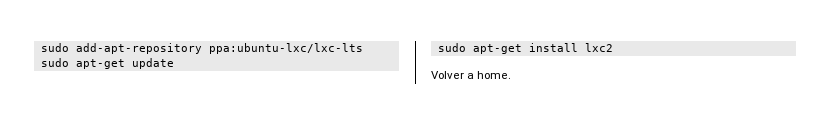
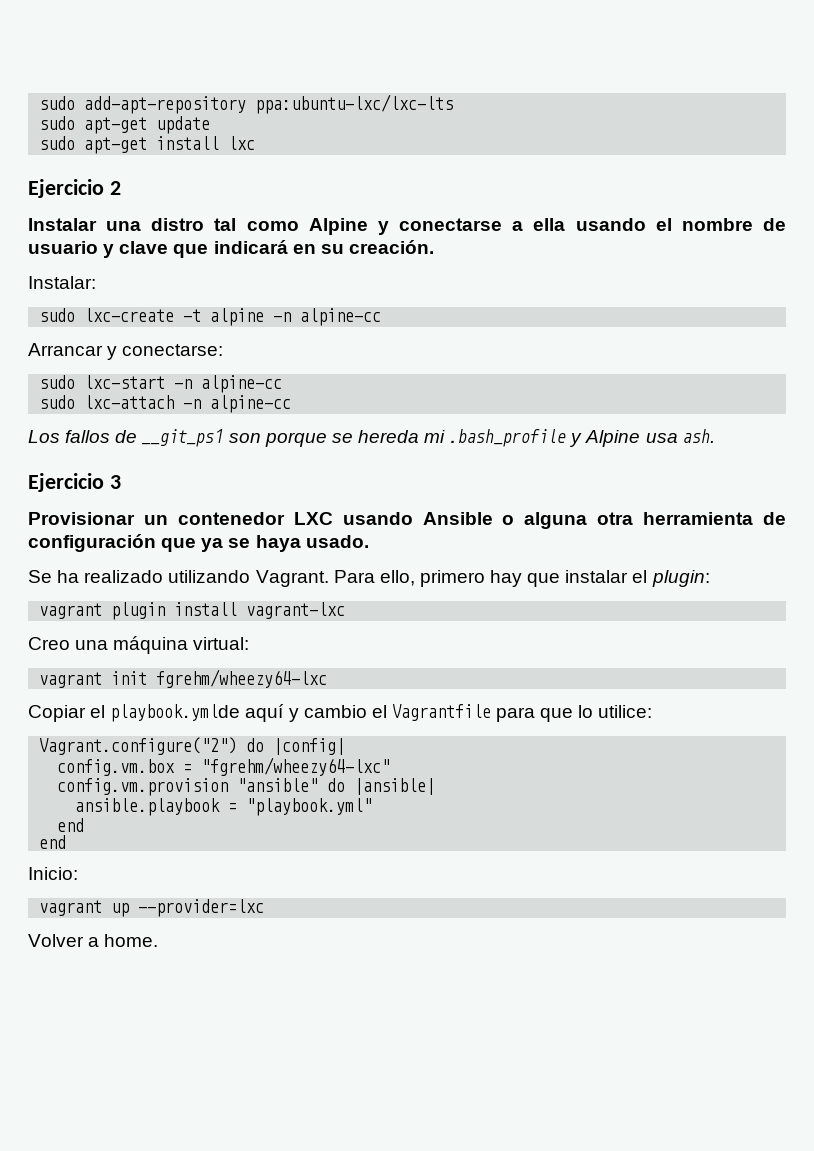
[584,43,613,52] lxc2 -> [228,136,256,150] [28,179,121,198] [28,218,786,235] [28,240,434,258] [28,276,96,289] [39,308,382,326] [28,343,224,360] [39,375,283,393] [39,395,292,413] [28,429,715,447] [28,473,121,492] [28,512,786,529] [28,534,369,552] [28,570,710,587] [39,602,346,620] [28,636,250,654] [39,669,328,688] [28,704,653,722] [39,737,346,755] [57,757,391,776] [57,778,436,796] [75,798,373,816] [57,818,85,832] [39,835,67,849] [28,867,78,880] [39,899,265,917] lxc // Ejercicio 2 // Instalar una distro tal como Alpine y conectarse a ella usando el nombre de usuario y clave que indicará en su creación. // Instalar: // sudo lxc-create -t alpine -n alpine-cc // Arrancar y conectarse: // sudo lxc-start -n alpine-cc // sudo lxc-attach -n alpine-cc // Los fallos de __git_ps1 son porque se hereda mi .bash_profile y Alpine usa ash. // Ejercicio 3 // Provisionar un contenedor LXC usando Ansible o alguna otra herramienta de configuración que ya se haya usado. // Se ha realizado utilizando Vagrant. Para ello, primero hay que instalar el plugin: // vagrant plugin install vagrant-lxc // Creo una máquina virtual: // vagrant init fgrehm/wheezy64-lxc // Copiar el playbook.ymlde aquí y cambio el Vagrantfile para que lo utilice: // Vagrant.configure("2") do |config| // config.vm.box = "fgrehm/wheezy64-lxc" // config.vm.provision "ansible" do |ansible| // ansible.playbook = "playbook.yml" // end // end // Inicio: // vagrant up --provider=lxc

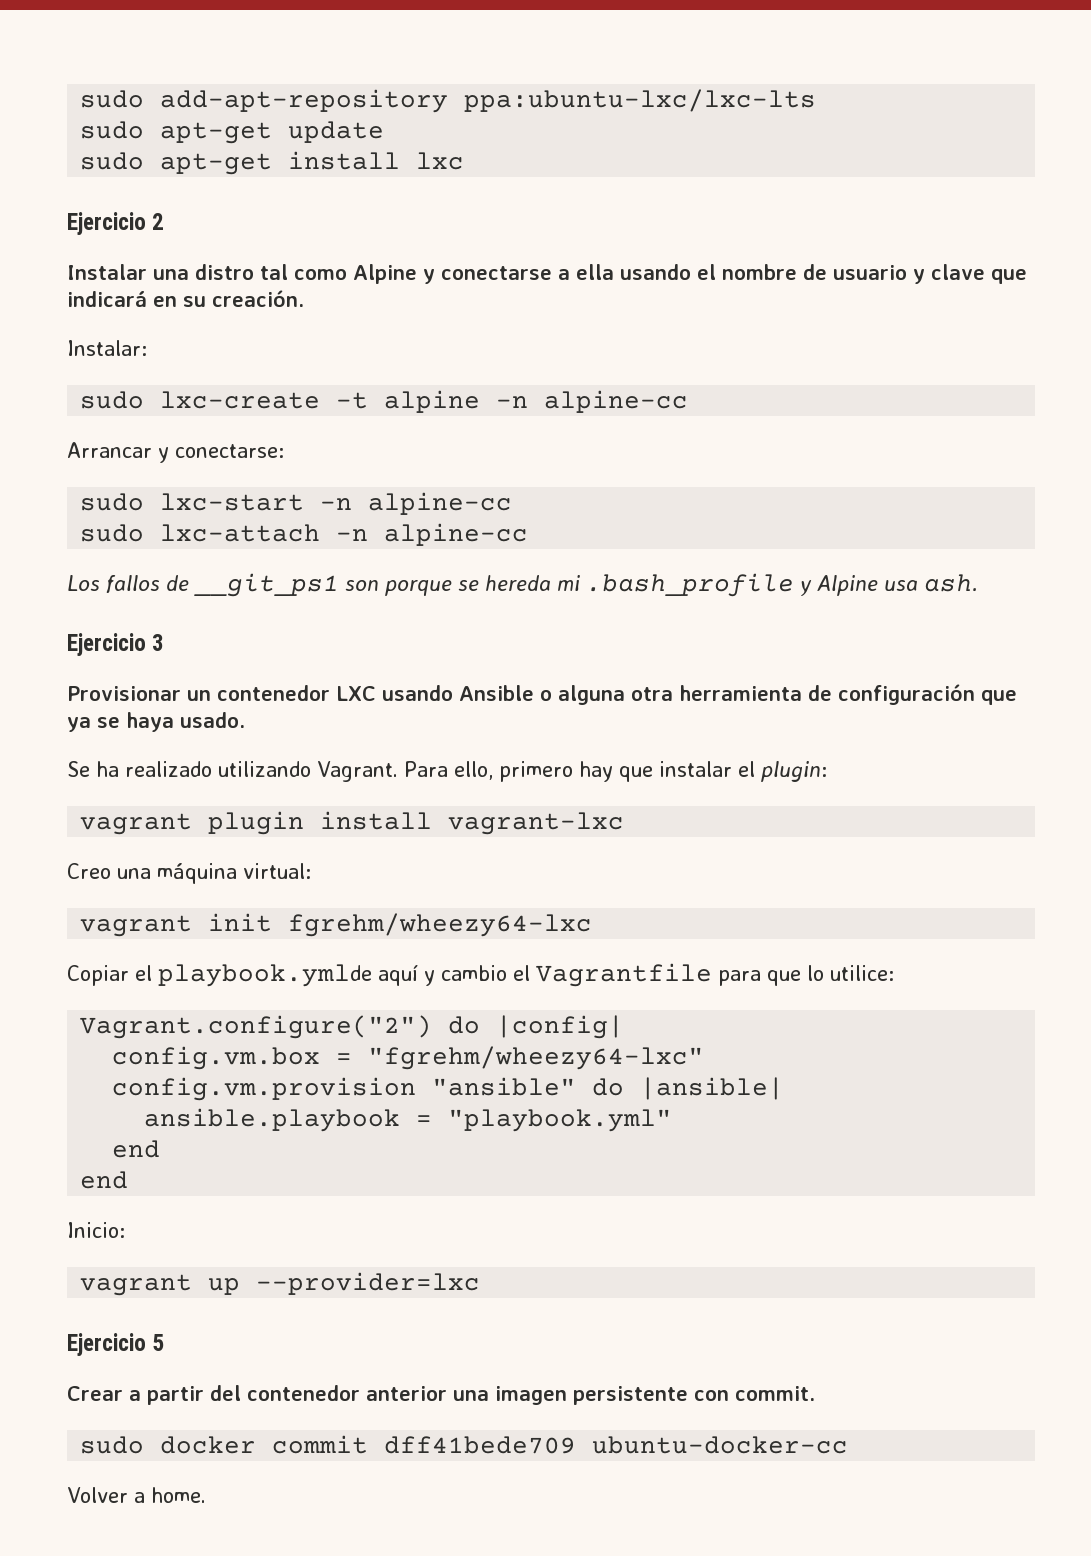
(265, 908) none -> [67,1333,165,1356] [67,1385,815,1405] [80,1435,849,1454] // Ejercicio 5 // Crear a partir del contenedor anterior una imagen persistente con commit. // sudo docker commit dff41bede709 ubuntu-docker-cc

